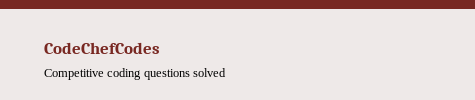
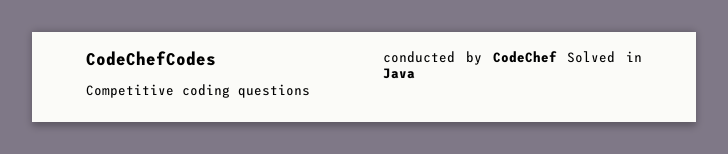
[193,68,227,77] solved -> [383,51,642,65] [383,68,415,79] conducted by CodeChef Solved in Java

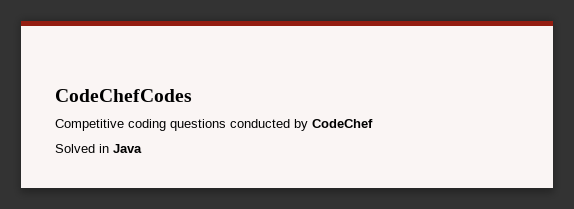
(557, 57) none -> (373, 123) //

